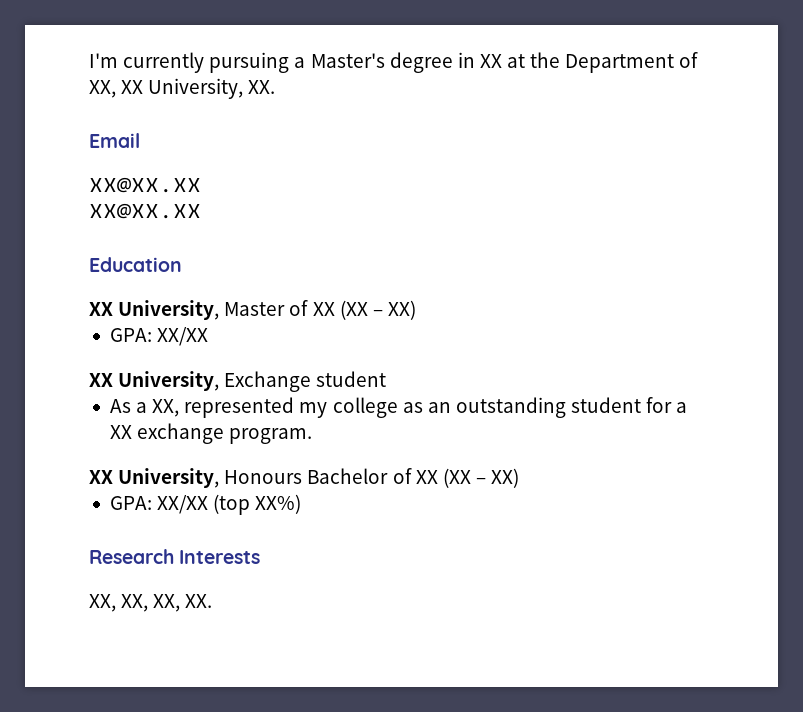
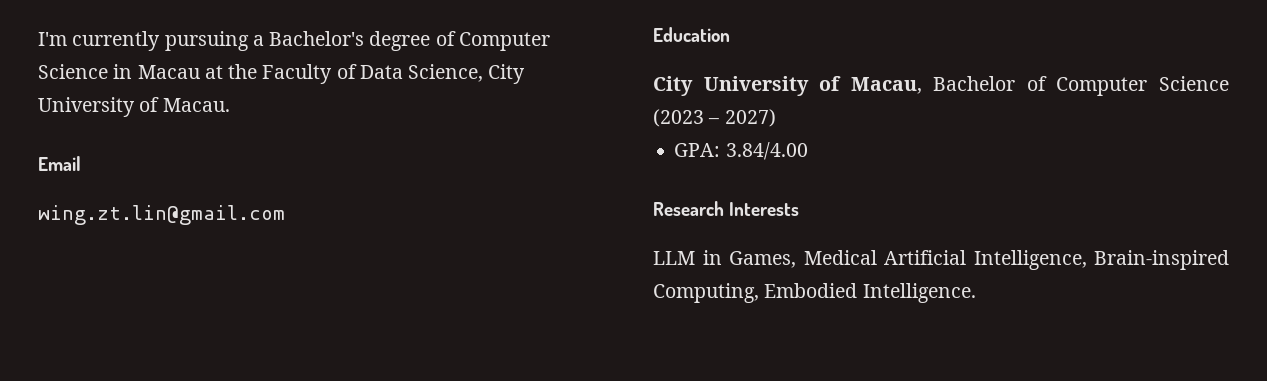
[310,52,699,73] [89,78,276,99] Master's degree in XX at the Department of XX, XX University, XX. -> [269,31,550,51] [38,64,526,84] [38,97,230,117] Bachelor's degree of Computer Science in Macau at the Faculty of Data Science, City University of Macau.
[89,177,201,193] [89,203,201,219] XX@XX.XX // XX@XX.XX -> [38,205,285,225] wing.zt.lin@gmail.com
[89,300,416,320] [109,327,209,346] [89,371,387,392] [109,397,688,418] [109,423,313,444] [89,468,520,488] [109,494,302,515] [89,549,261,564] [89,594,213,612] XX University, Master of XX (XX – XX) // GPA: XX/XX // XX University, Exchange student // As a XX, represented my college as an outstanding student for a XX exchange program. // XX University, Honours Bachelor of XX (XX – XX) // GPA: XX/XX (top XX%) // Research Interests // XX, XX, XX, XX. -> [653,76,1229,96] [653,109,776,127] [674,142,808,160] [653,201,800,216] [653,250,1229,270] [653,283,976,303] City University of Macau, Bachelor of Computer Science (2023 – 2027) // GPA: 3.84/4.00 // Research Interests // LLM in Games, Medical Artificial Intelligence, Brain-inspired Computing, Embodied Intelligence.

